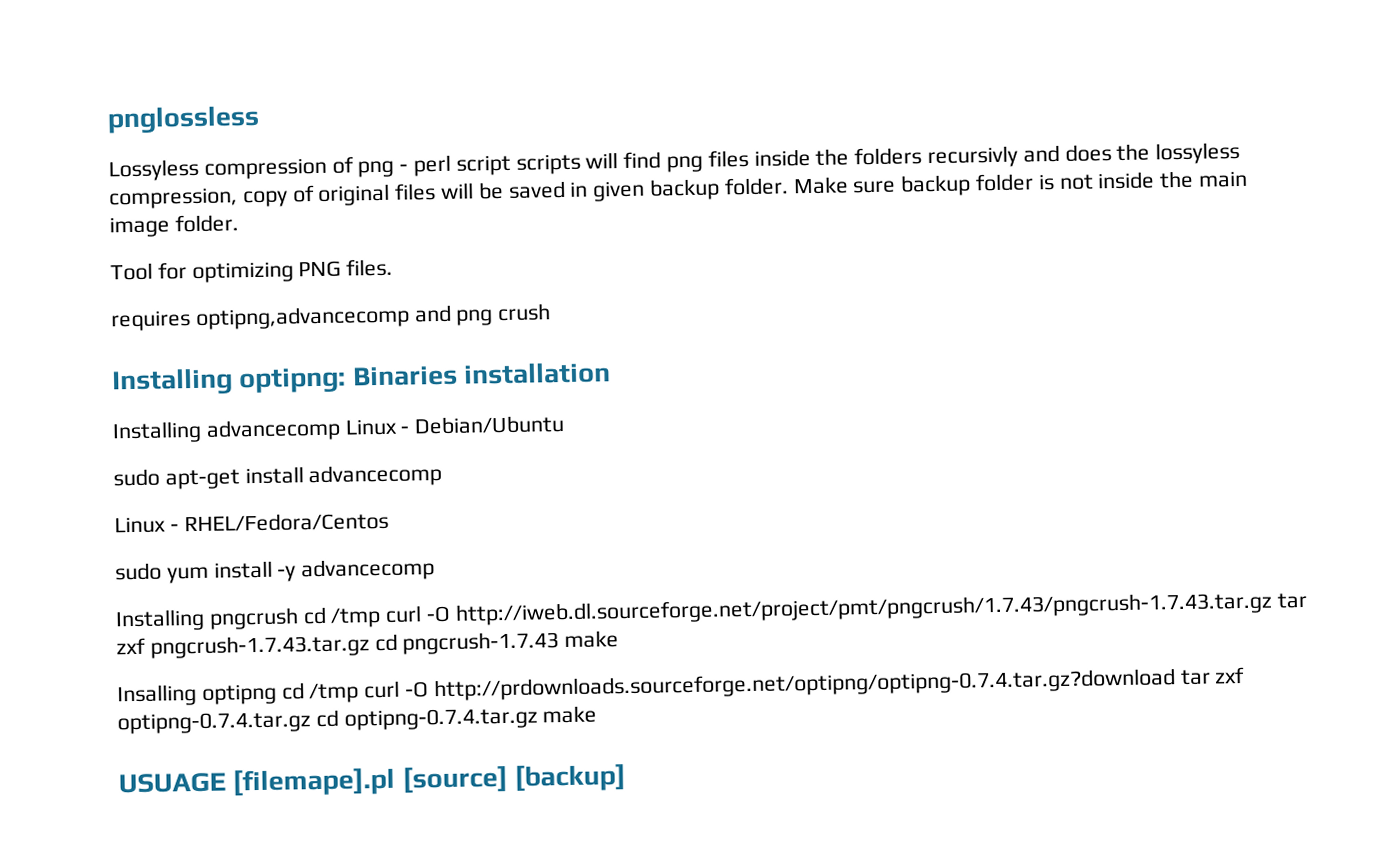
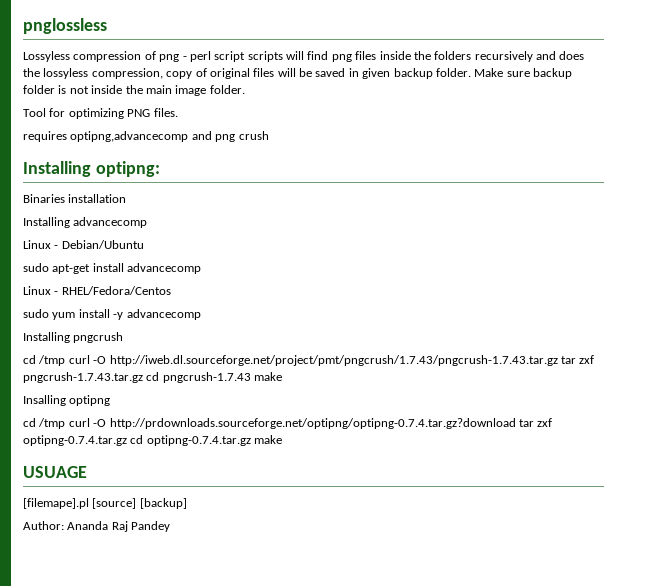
[927,145,1019,169] recursivly -> [474,51,533,62] recursively
(347, 380) none -> (160, 169) //
(341, 430) none -> (148, 222) //
(299, 618) none -> (124, 337) //
(277, 694) none -> (111, 400) //
(226, 783) none -> (87, 472) //
(626, 778) none -> [23,521,171,532] // Author: Ananda Raj Pandey

